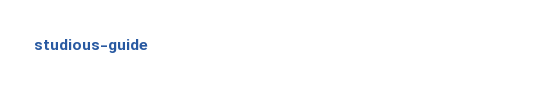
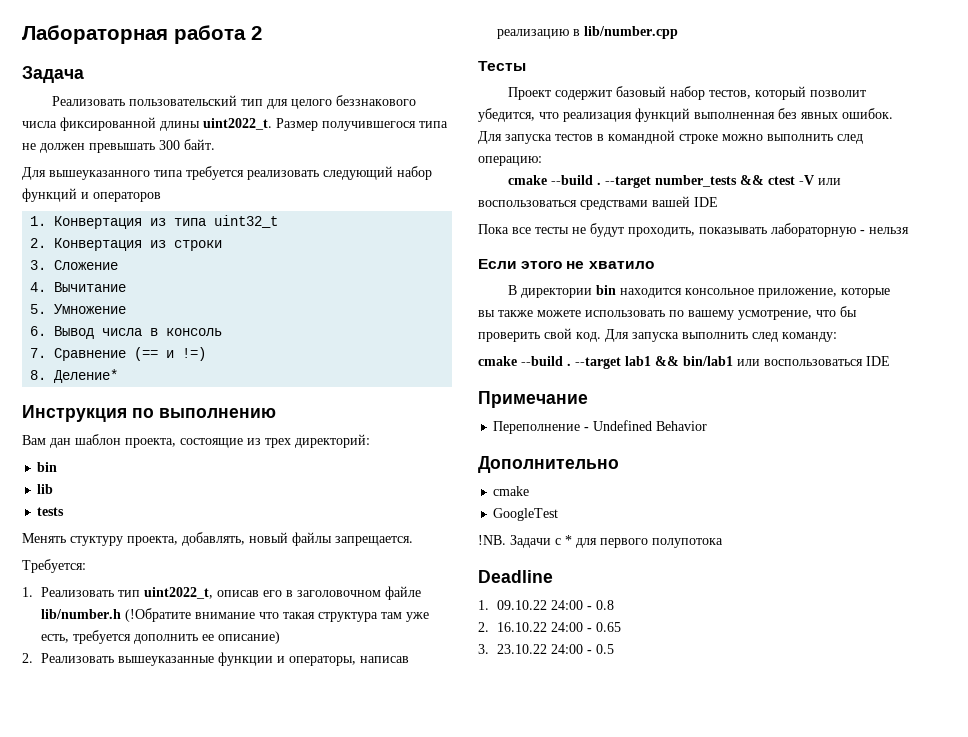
[34,39,148,53] studious-guide -> [22,25,262,44] [22,66,84,83] [52,95,417,109] [22,117,448,131] [22,139,215,153] [22,166,432,180] [22,188,161,202] [30,215,279,229] [30,238,223,251] [30,260,119,270] [30,282,127,292] [30,304,127,314] [30,326,223,339] [30,347,207,361] [30,369,119,383] [22,405,276,422] [22,434,370,448] [37,462,58,472] [37,484,54,494] [37,507,65,516] [22,532,413,546] [22,559,86,573] [22,586,422,600] [41,608,430,622] [41,630,281,644] [22,652,410,666] [497,26,679,39] [478,61,526,71] [508,86,867,100] [478,108,893,122] [478,130,863,144] [478,156,542,166] [508,175,842,188] [478,196,718,210] [478,223,909,237] [478,259,654,269] [508,285,891,298] [478,306,857,320] [478,328,837,342] [478,356,890,369] [478,391,588,408] [493,420,708,434] [478,456,619,473] [493,486,530,496] [493,508,559,521] [478,535,723,548] [478,570,553,583] [478,600,615,610] [478,622,622,632] [478,644,615,654] Лабораторная работа 2 // Задача // Реализовать пользовательский тип для целого беззнакового числа фиксированной длины uint2022_t. Размер получившегося типа не должен превышать 300 байт. // Для вышеуказанного типа требуется реализовать следующий набор функций и операторов // 1. Конвертация из типа uint32_t // 2. Конвертация из строки // 3. Сложение // 4. Вычитание // 5. Умножение // 6. Вывод числа в консоль // 7. Сравнение (== и !=) // 8. Деление* // Инструкция по выполнению // Вам дан шаблон проекта, состоящие из трех директорий: // bin // lib // tests // Менять стуктуру проекта, добавлять, новый файлы запрещается. // Требуется: // 1. Реализовать тип uint2022_t, описав его в заголовочном файле lib/number.h (!Обратите внимание что такая структура там уже есть, требуется дополнить ее описание) // 2. Реализовать вышеуказанные функции и операторы, написав реализацию в lib/number.cpp // Тесты // Проект содержит базовый набор тестов, который позволит убедится, что реализация функций выполненная без явных ошибок. Для запуска тестов в командной строке можно выполнить след операцию: // cmake --build . --target number_tests && ctest -V или воспользоваться средствами вашей IDE // Пока все тесты не будут проходить, показывать лабораторную - нельзя // Если этого не хватило // В директории bin находится консольное приложение, которые вы также можете использовать по вашему усмотрение, что бы проверить свой код. Для запуска выполнить след команду: // cmake --build . --target lab1 && bin/lab1 или воспользоваться IDE // Примечание // Переполнение - Undefined Behavior // Дополнительно // cmake // GoogleTest // !NB. Задачи с * для первого полупотока // Deadline // 1. 09.10.22 24:00 - 0.8 // 2. 16.10.22 24:00 - 0.65 // 3. 23.10.22 24:00 - 0.5

